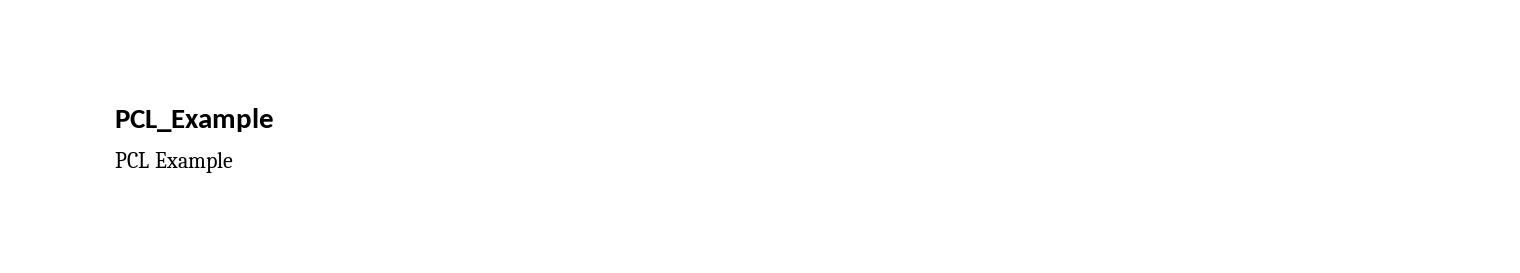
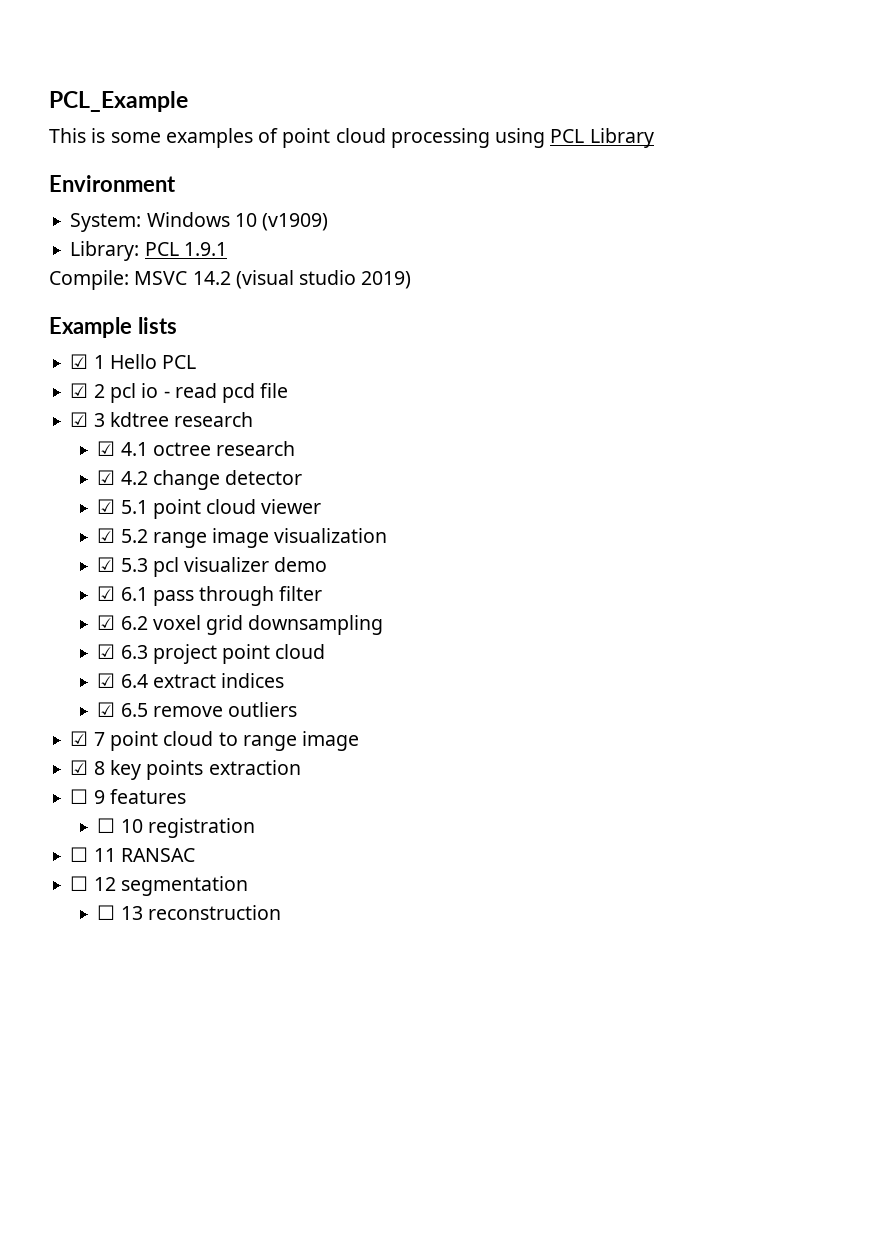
[115,152,233,173] PCL Example -> [49,128,654,148] [49,175,176,192] [70,212,329,232] [70,241,227,261] [49,270,412,290] [49,317,177,338] [70,354,197,369] [70,383,289,403] [70,412,254,427] [97,441,296,456] [97,470,303,490] [97,499,322,519] [97,528,388,548] [97,557,328,577] [97,586,323,606] [97,615,384,635] [97,644,326,664] [97,673,285,688] [97,702,298,717] [70,731,360,751] [70,760,301,780] [70,789,186,804] [97,818,255,838] [70,847,195,862] [70,876,248,896] [97,905,281,920] This is some examples of point cloud processing using PCL Library // Environment // System: Windows 10 (v1909) // Library: PCL 1.9.1 // Compile: MSVC 14.2 (visual studio 2019) // Example lists // ☑ 1 Hello PCL // ☑ 2 pcl io - read pcd file // ☑ 3 kdtree research // ☑ 4.1 octree research // ☑ 4.2 change detector // ☑ 5.1 point cloud viewer // ☑ 5.2 range image visualization // ☑ 5.3 pcl visualizer demo // ☑ 6.1 pass through filter // ☑ 6.2 voxel grid downsampling // ☑ 6.3 project point cloud // ☑ 6.4 extract indices // ☑ 6.5 remove outliers // ☑ 7 point cloud to range image // ☑ 8 key points extraction // ☐ 9 features // ☐ 10 registration // ☐ 11 RANSAC // ☐ 12 segmentation // ☐ 13 reconstruction

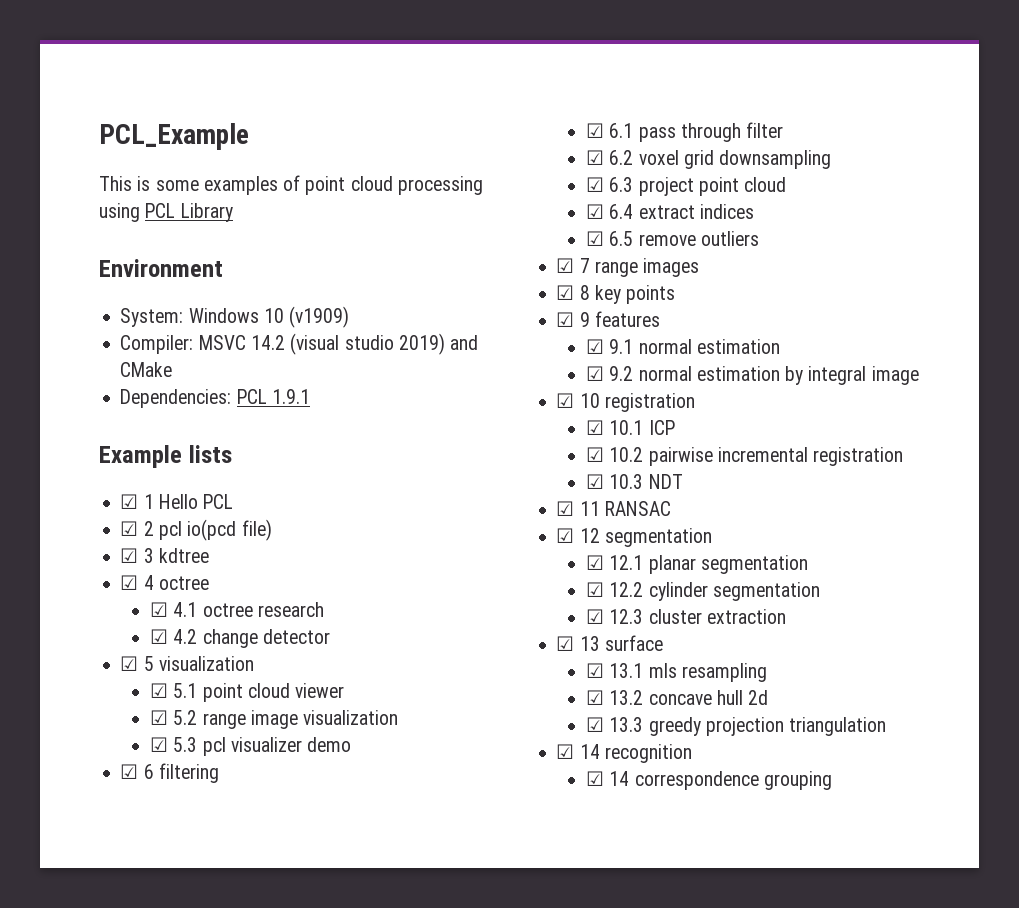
[70,241,227,261] [49,270,129,290] Library: PCL 1.9.1 // Compile: -> [120,335,194,354] Compiler:
(412, 280) none -> [450,335,479,350] [120,362,173,377] [120,389,310,408] and CMake // Dependencies: PCL 1.9.1
[141,383,289,403] io - read pcd file -> [187,519,272,541] io(pcd file)
[174,412,254,427] research -> [120,575,209,590] // ☑ 4 octree
(303, 477) none -> [120,656,254,671] // ☑ 5 visualization
(328, 564) none -> [120,763,219,783] // ☑ 6 filtering
[109,731,360,751] point cloud to range image -> [594,258,700,277] range images
[208,760,301,775] [70,789,89,804] extraction // ☐ -> [556,312,575,327] // ☑
[97,818,255,838] [70,847,89,862] ☐ 10 registration // ☐ -> [586,339,780,354] [586,366,919,385] [556,393,695,412] [586,420,675,435] [586,447,904,466] [586,474,683,489] [556,501,575,516] ☑ 9.1 normal estimation // ☑ 9.2 normal estimation by integral image // ☑ 10 registration // ☑ 10.1 ICP // ☑ 10.2 pairwise incremental registration // ☑ 10.3 NDT // ☑
[70,876,89,891] ☐ -> [556,528,575,543] ☑
[97,905,281,920] ☐ 13 reconstruction -> [586,555,808,574] [586,582,820,601] [586,609,786,624] [556,635,663,651] [586,663,767,682] [586,690,769,705] [586,717,887,736] [556,744,692,763] [586,771,832,790] ☑ 12.1 planar segmentation // ☑ 12.2 cylinder segmentation // ☑ 12.3 cluster extraction // ☑ 13 surface // ☑ 13.1 mls resampling // ☑ 13.2 concave hull 2d // ☑ 13.3 greedy projection triangulation // ☑ 14 recognition // ☑ 14 correspondence grouping

